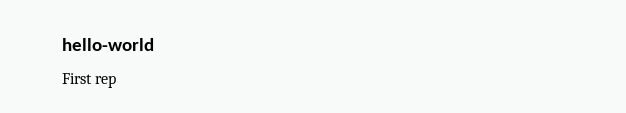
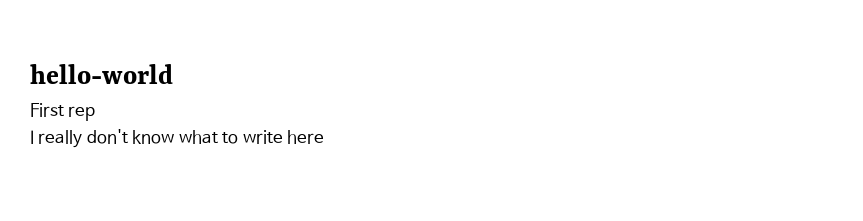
(117, 81) none -> [30,129,325,148] // I really don't know what to write here

